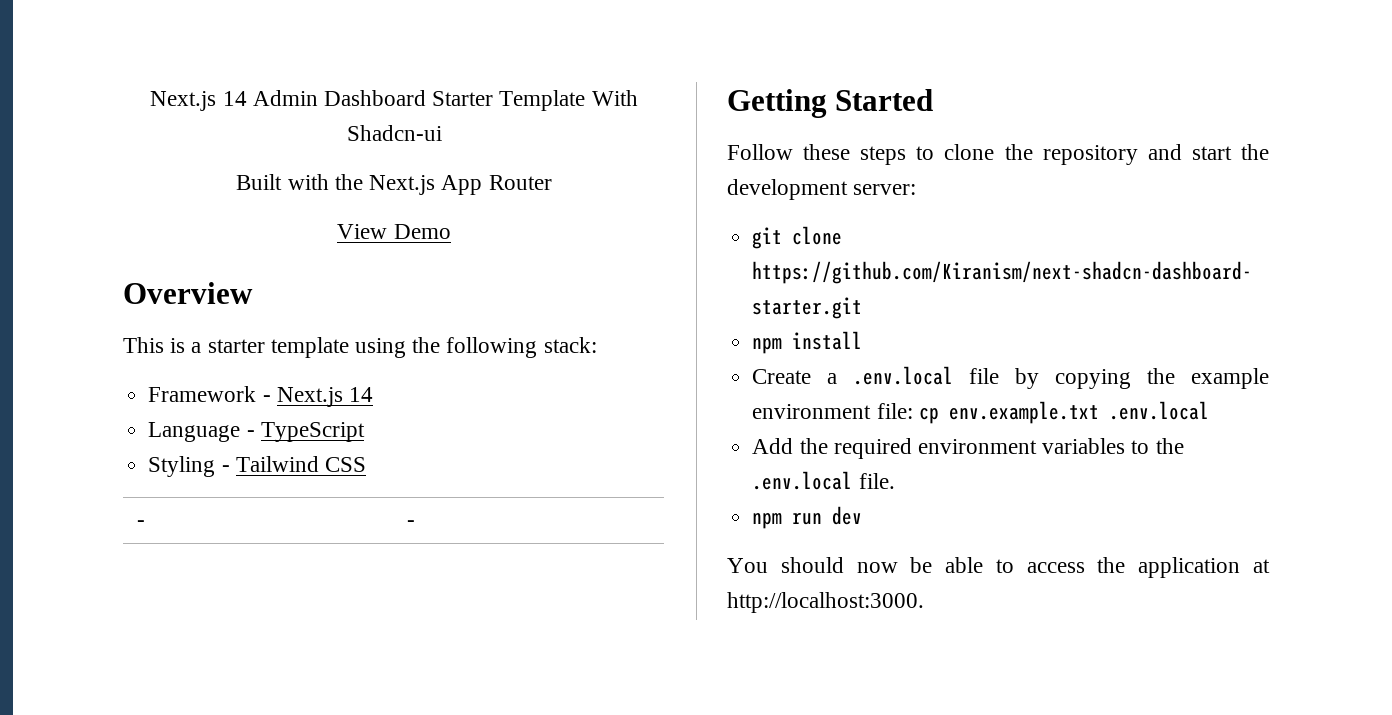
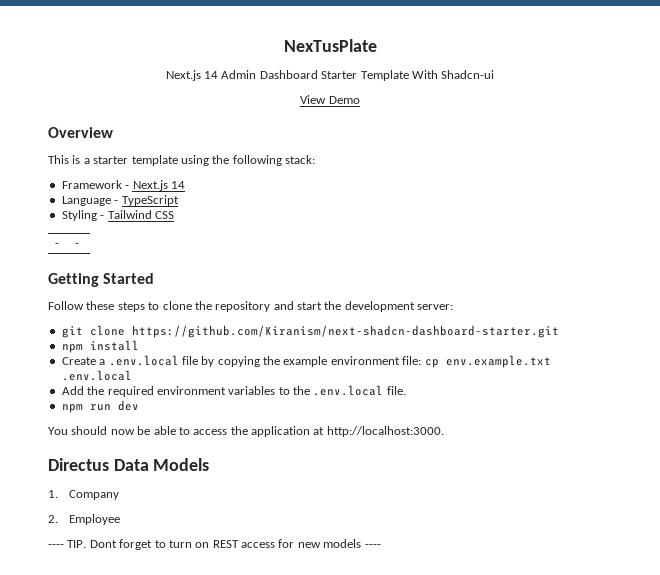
(150, 101) none -> [283,39,377,52] NexTusPlate //
[236,174,552,195] // Built with the Next.js App Router -> (495, 74) none
(924, 602) none -> [48,458,210,471] [48,490,119,500] [48,514,120,525] [48,539,381,550] // Directus Data Models // 1. Company // 2. Employee // ---- TIP. Dont forget to turn on REST access for new models ----

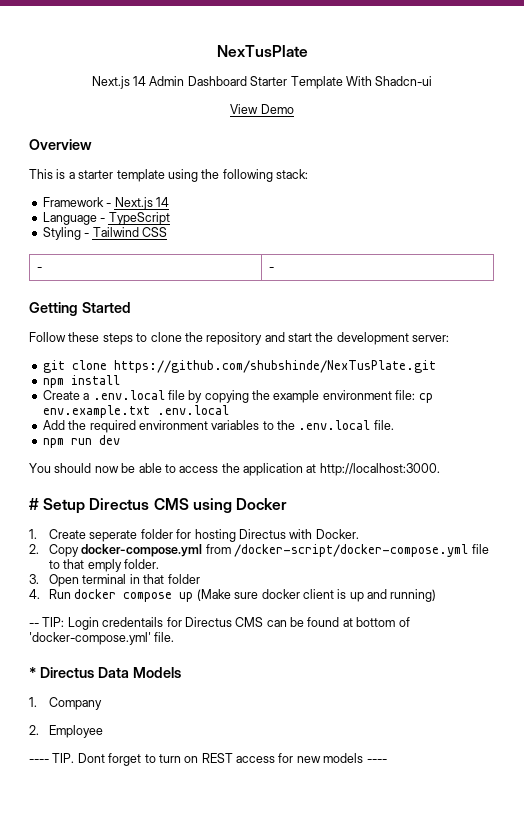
[131,325,559,338] https://github.com/Kiranism/next-shadcn-dashboard-starter.git -> [113,360,436,373] https://github.com/shubshinde/NexTusPlate.git
(444, 431) none -> [29,498,287,514] [29,529,359,542] [29,544,489,557] [49,559,160,572] [29,574,200,587] [29,589,437,602] [29,617,410,630] [29,632,175,645] [29,667,36,678] # Setup Directus CMS using Docker // 1. Create seperate folder for hosting Directus with Docker. // 2. Copy docker-compose.yml from /docker-script/docker-compose.yml file to that emply folder. // 3. Open terminal in that folder // 4. Run docker compose up (Make sure docker client is up and running) // -- TIP: Login credentails for Directus CMS can be found at bottom of 'docker-compose.yml' file. // *

